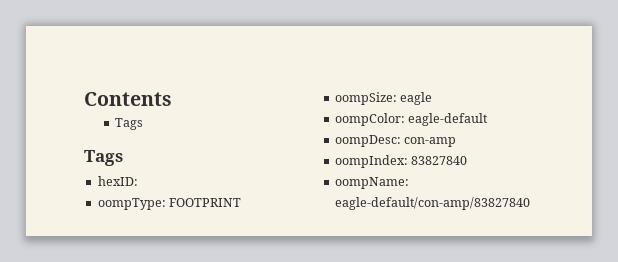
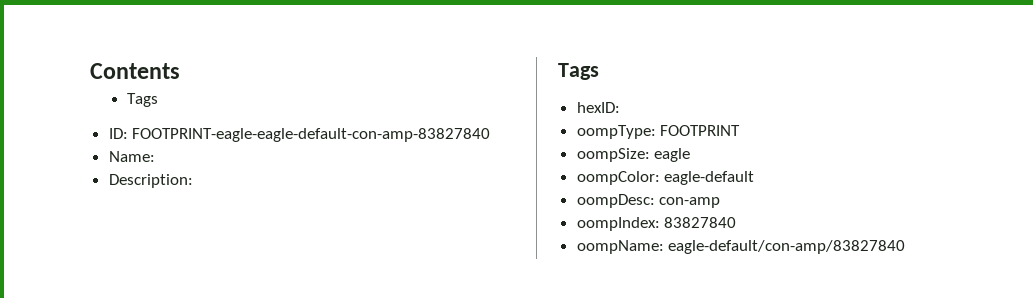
(143, 124) none -> [108,128,491,142] [108,151,155,162] [108,174,193,188] // ID: FOOTPRINT-eagle-eagle-default-con-amp-83827840 // Name: // Description:

